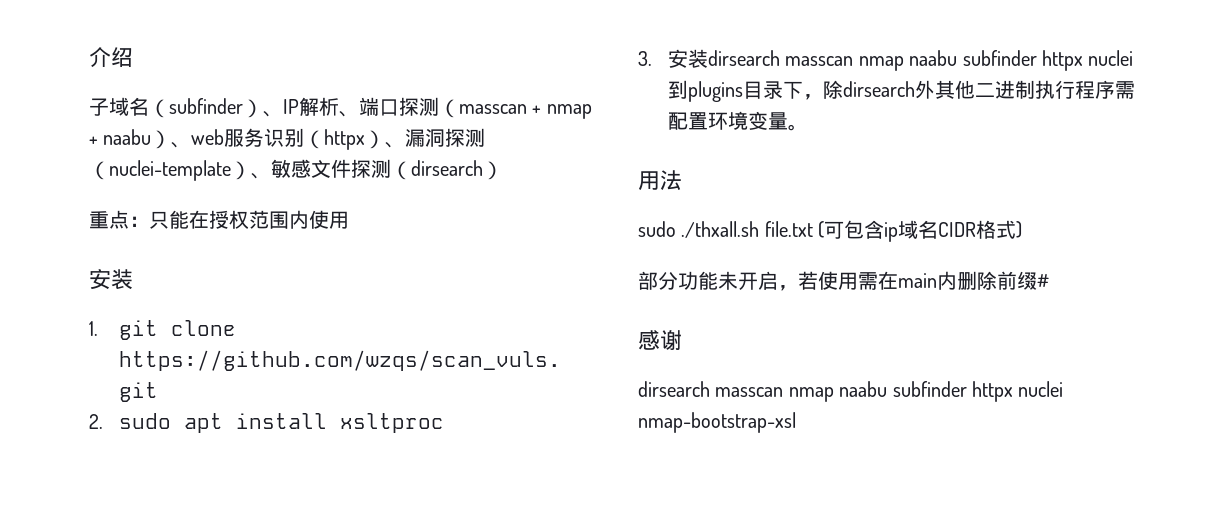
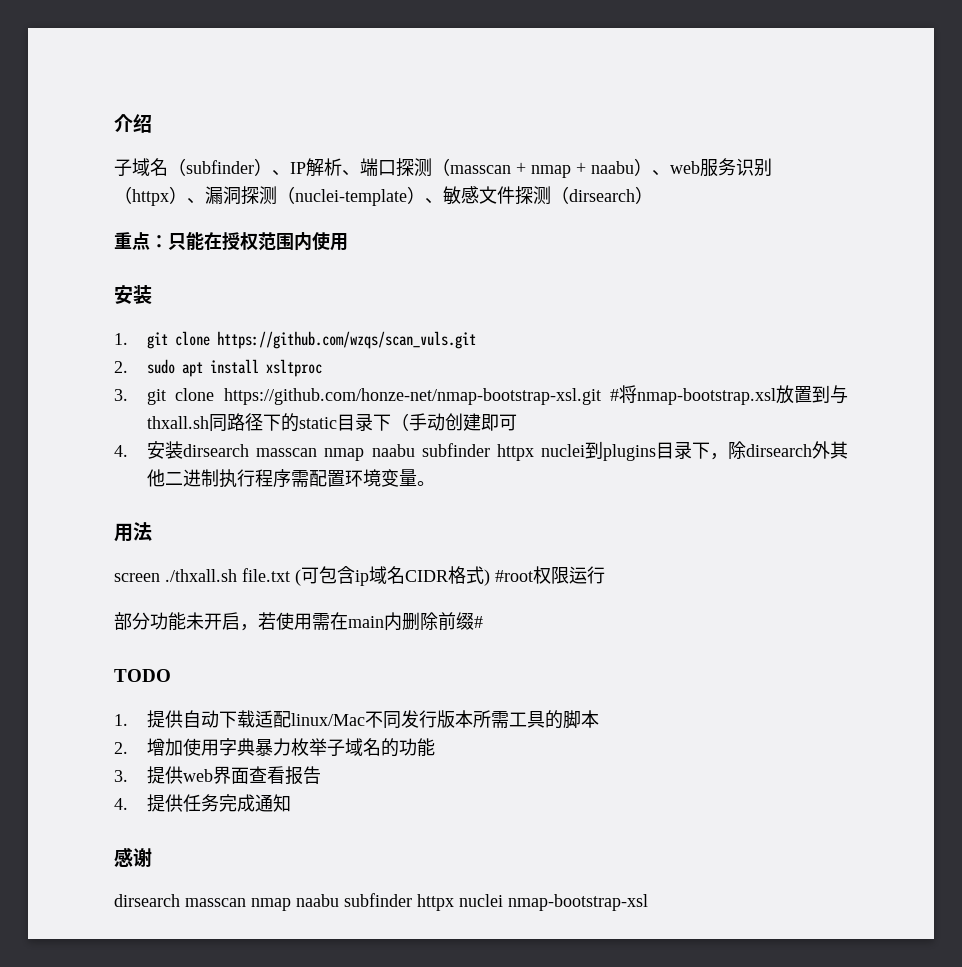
(652, 58) none -> [147,385,848,405] [147,413,518,432] [114,445,128,457] git clone https://github.com/honze-net/nmap-bootstrap-xsl.git #将nmap-bootstrap.xsl放置到与thxall.sh同路径下的static目录下（手动创建即可 // 4.
[638,221,676,237] sudo -> [114,573,160,582] screen
(1023, 229) none -> [495,566,605,584] #root权限运行
(1049, 281) none -> [114,669,171,682] [114,710,600,729] [114,738,436,757] [114,766,322,785] [114,794,292,812] // TODO // 1.提供自动下载适配linux/Mac不同发行版本所需工具的脚本 // 2.增加使用字典暴力枚举子域名的功能 // 3.提供web界面查看报告 // 4.提供任务完成通知

